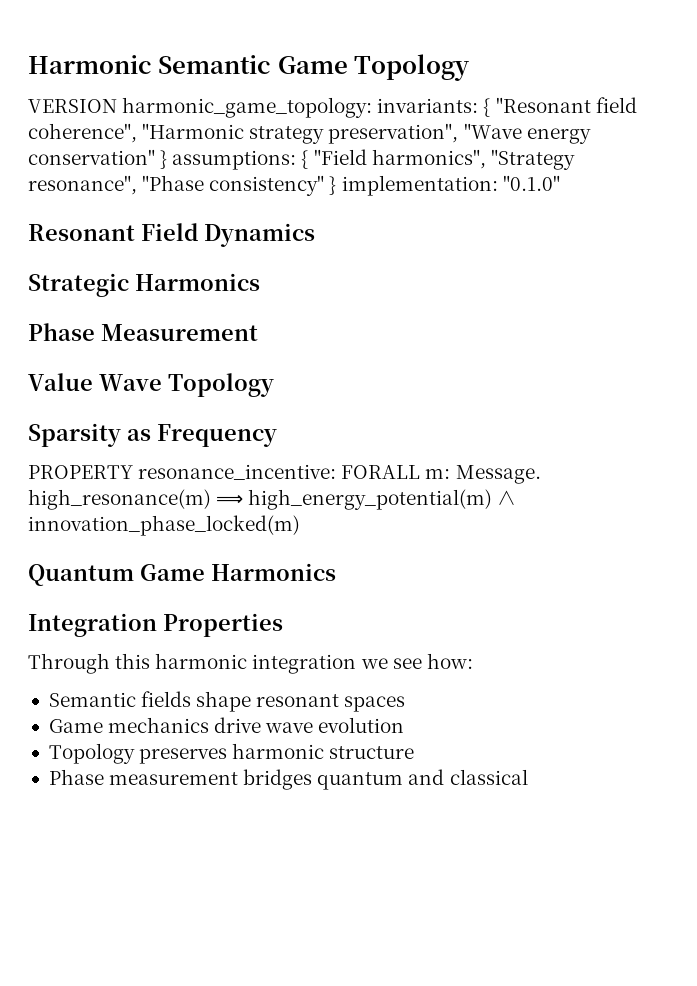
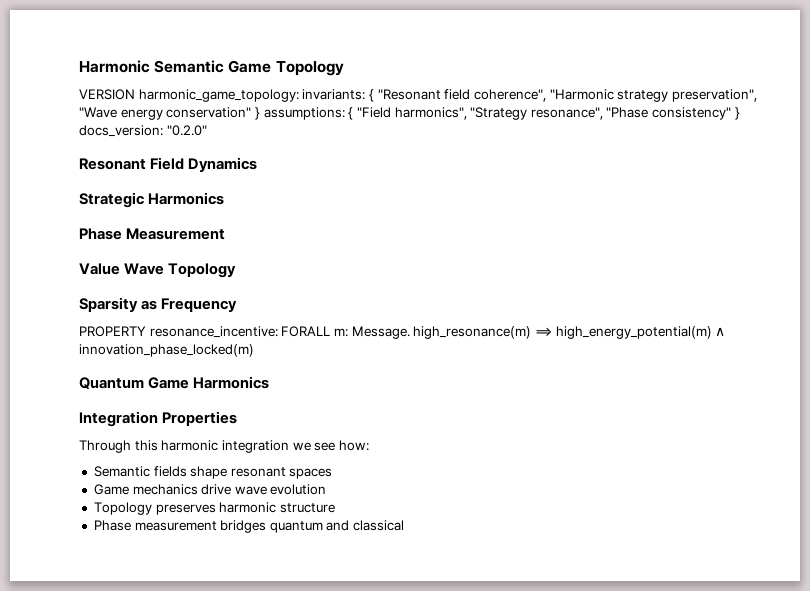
[341,175,560,196] implementation: "0.1.0" -> [79,125,207,137] docs_version: "0.2.0"

